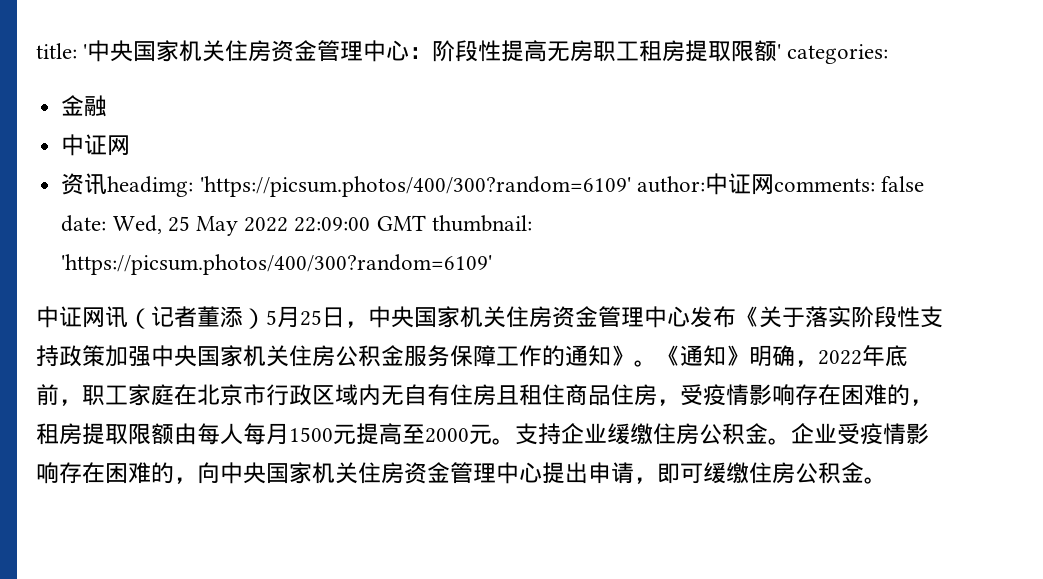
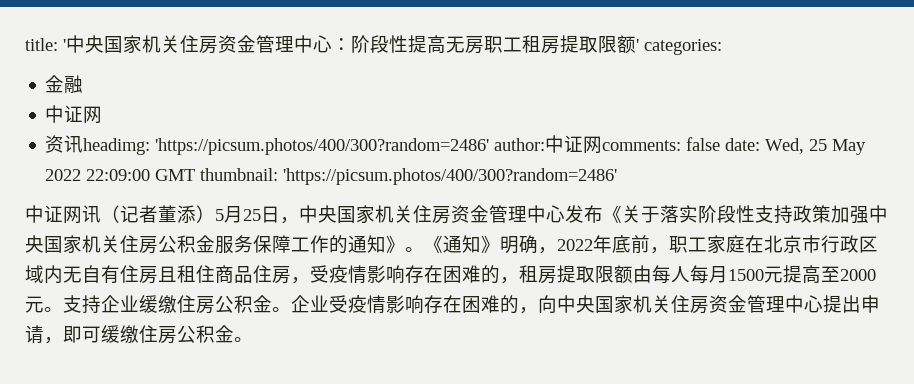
[199,176,631,197] 'https://picsum.photos/400/300?random=6109' -> [155,138,490,155] 'https://picsum.photos/400/300?random=2486'
[61,254,493,275] 'https://picsum.photos/400/300?random=6109' -> [283,168,618,185] 'https://picsum.photos/400/300?random=2486'

